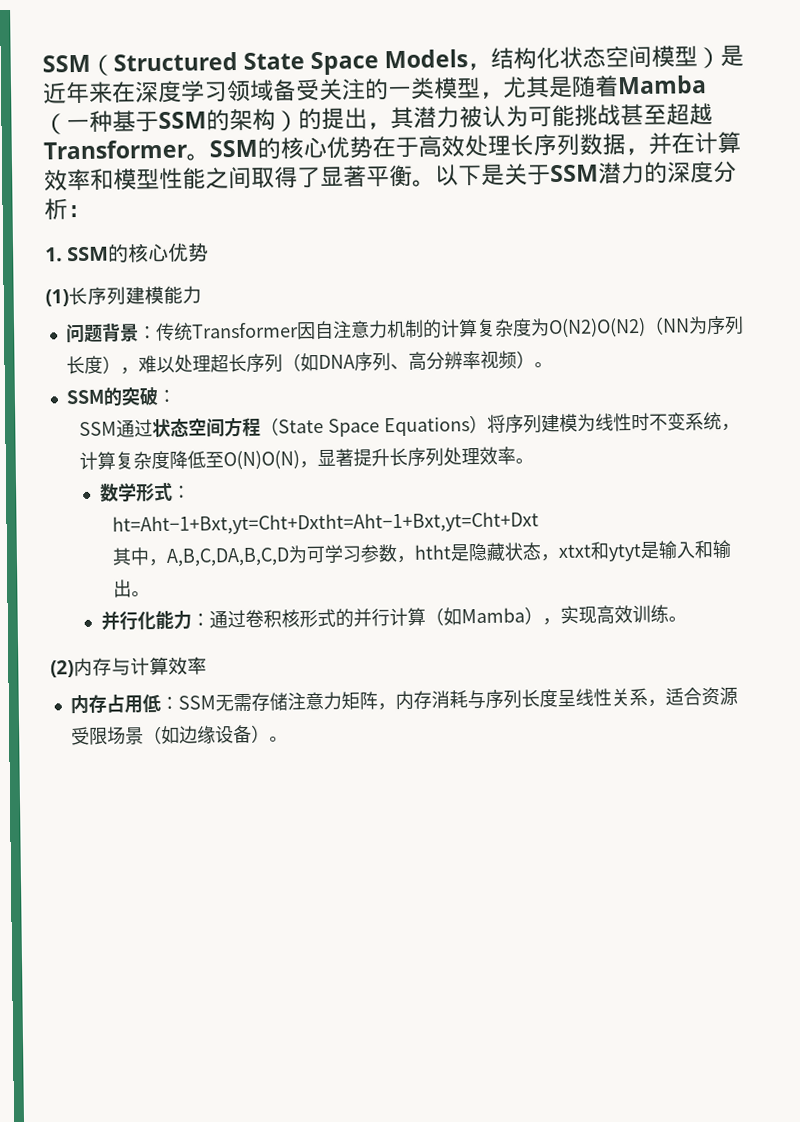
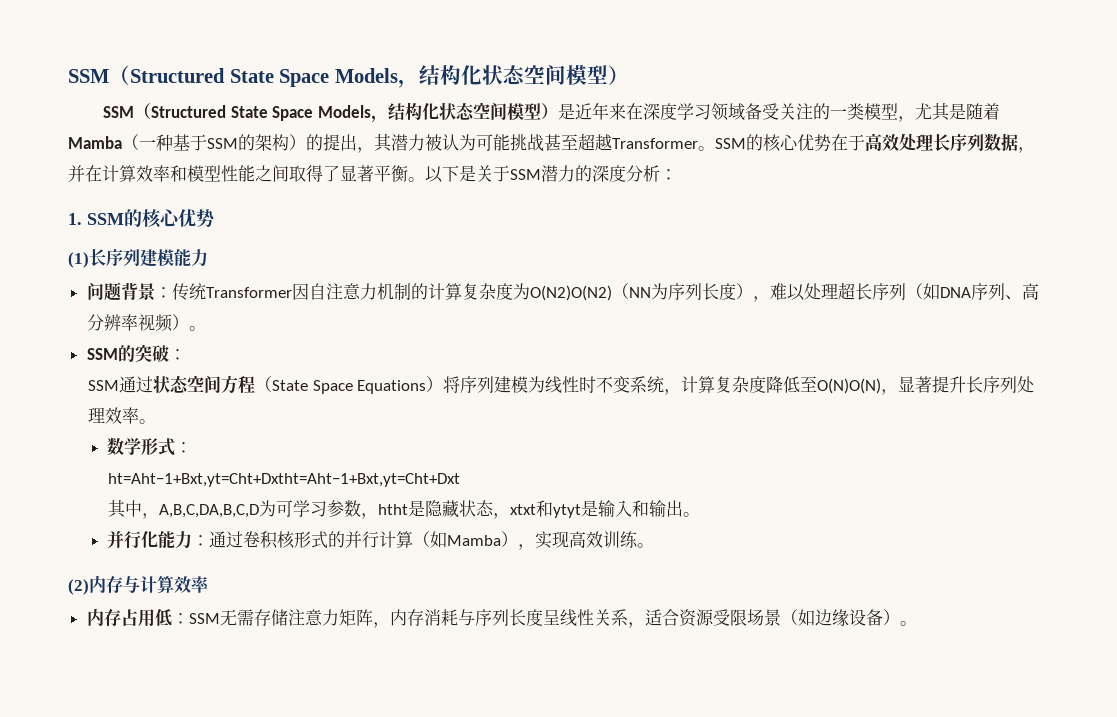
(722, 57) none -> [103,102,558,123] // SSM（Structured State Space Models，结构化状态空间模型）

